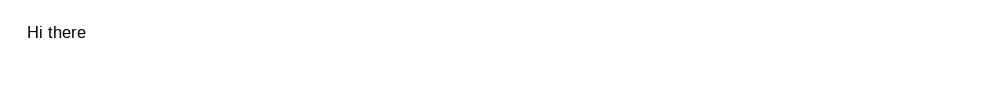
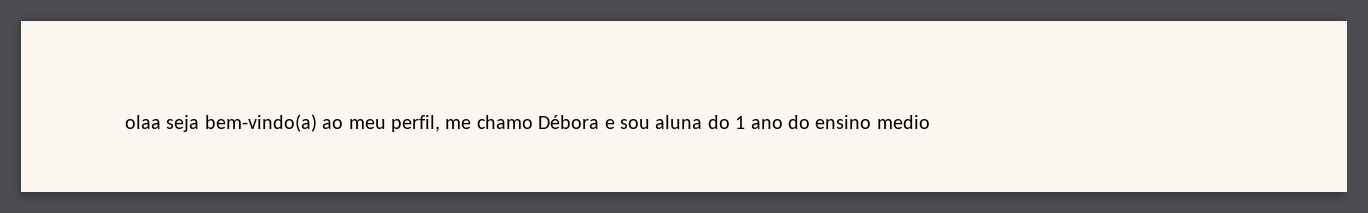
[27,26,86,38] Hi there -> [125,114,930,132] olaa seja bem-vindo(a) ao meu perfil, me chamo Débora e sou aluna do 1 ano do ensino medio

